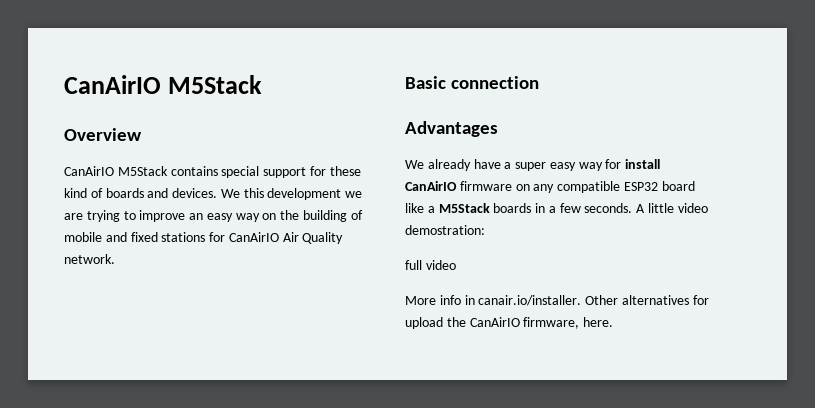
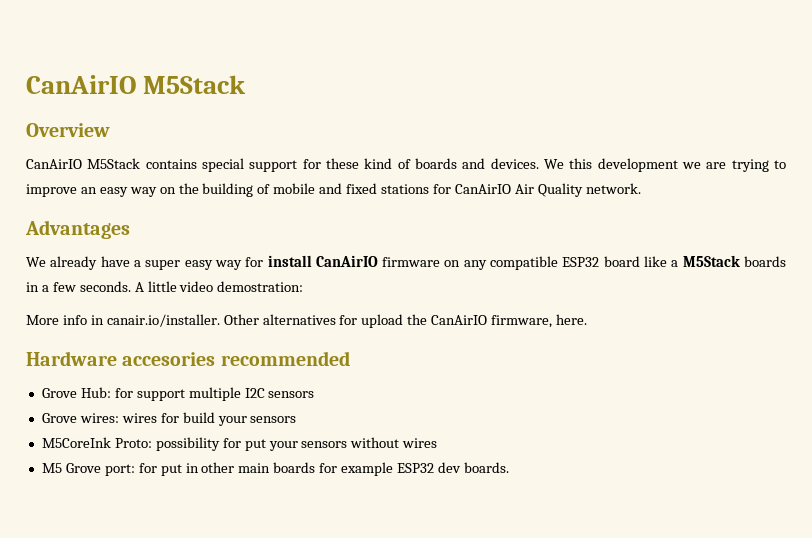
[405,76,540,89] // Basic connection -> (641, 188) none
[405,260,456,270] // full video -> (304, 286) none
(614, 322) none -> [26,351,350,366] [41,387,315,401] [41,412,297,426] [41,437,438,451] [41,462,509,476] // Hardware accesories recommended // Grove Hub: for support multiple I2C sensors // Grove wires: wires for build your sensors // M5CoreInk Proto: possibility for put your sensors without wires // M5 Grove port: for put in other main boards for example ESP32 dev boards.

